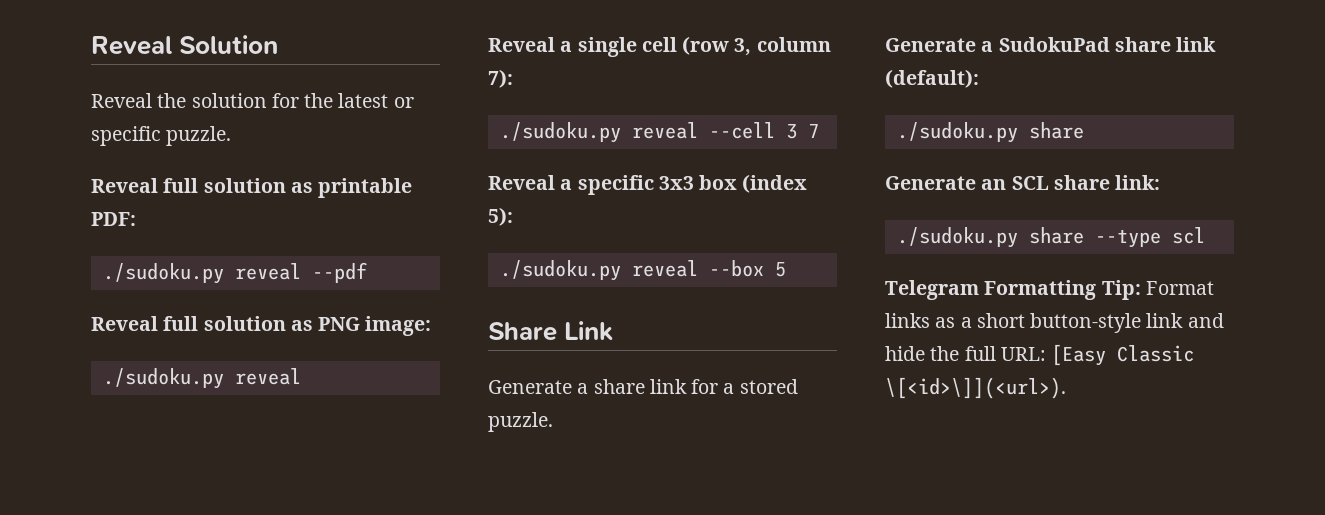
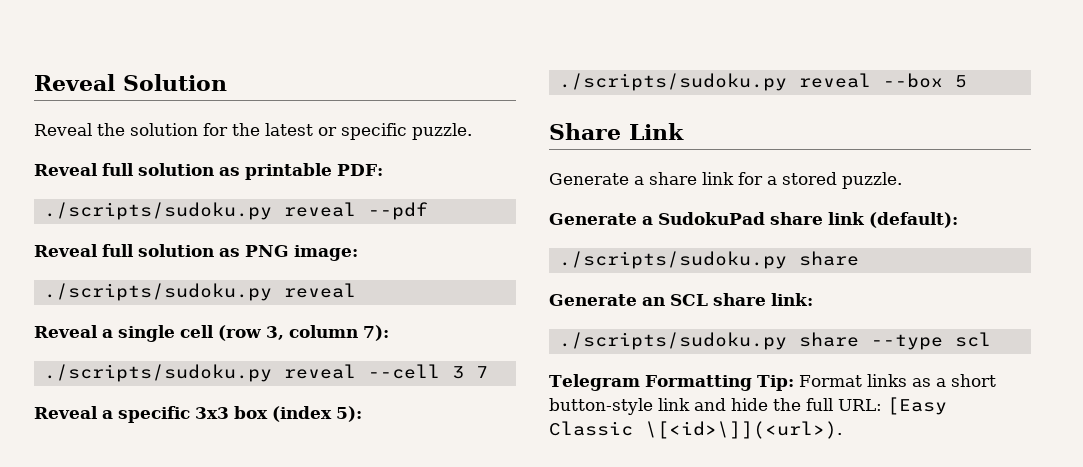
[102,263,224,284] ./sudoku.py -> [43,202,272,220] ./scripts/sudoku.py
[102,368,224,389] ./sudoku.py -> [43,283,272,301] ./scripts/sudoku.py
[499,122,621,143] ./sudoku.py -> [43,364,272,382] ./scripts/sudoku.py
[499,260,621,281] ./sudoku.py -> [558,73,787,91] ./scripts/sudoku.py
[896,122,1018,143] ./sudoku.py -> [558,251,787,269] ./scripts/sudoku.py
[896,227,1018,248] ./sudoku.py -> [558,332,787,350] ./scripts/sudoku.py

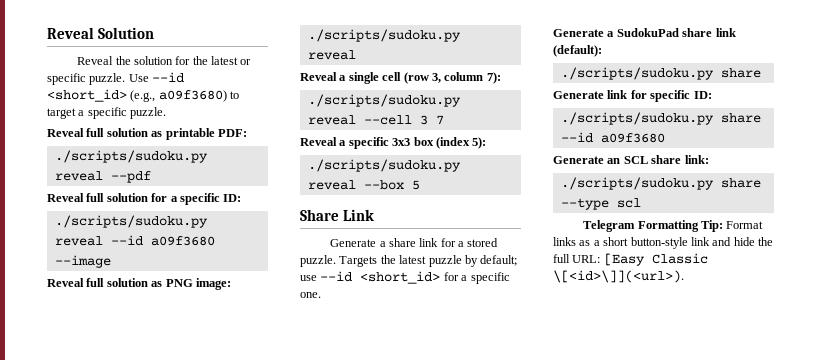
(472, 131) none -> [128,72,185,83] [47,89,240,102] [47,107,167,119] Use --id <short_id> (e.g., a09f3680) to target a specific puzzle.
(428, 211) none -> [47,193,242,205] [54,215,208,228] [54,235,215,246] [54,255,111,268] // Reveal full solution for a specific ID: // ./scripts/sudoku.py reveal --id a09f3680 --image
(902, 180) none -> [339,255,518,267] [300,271,510,284] [300,292,321,298] Targets the latest puzzle by default; use --id <short_id> for a specific one.
(859, 258) none -> [553,90,712,102] [560,112,761,125] [560,132,665,143] // Generate link for specific ID: // ./scripts/sudoku.py share --id a09f3680

